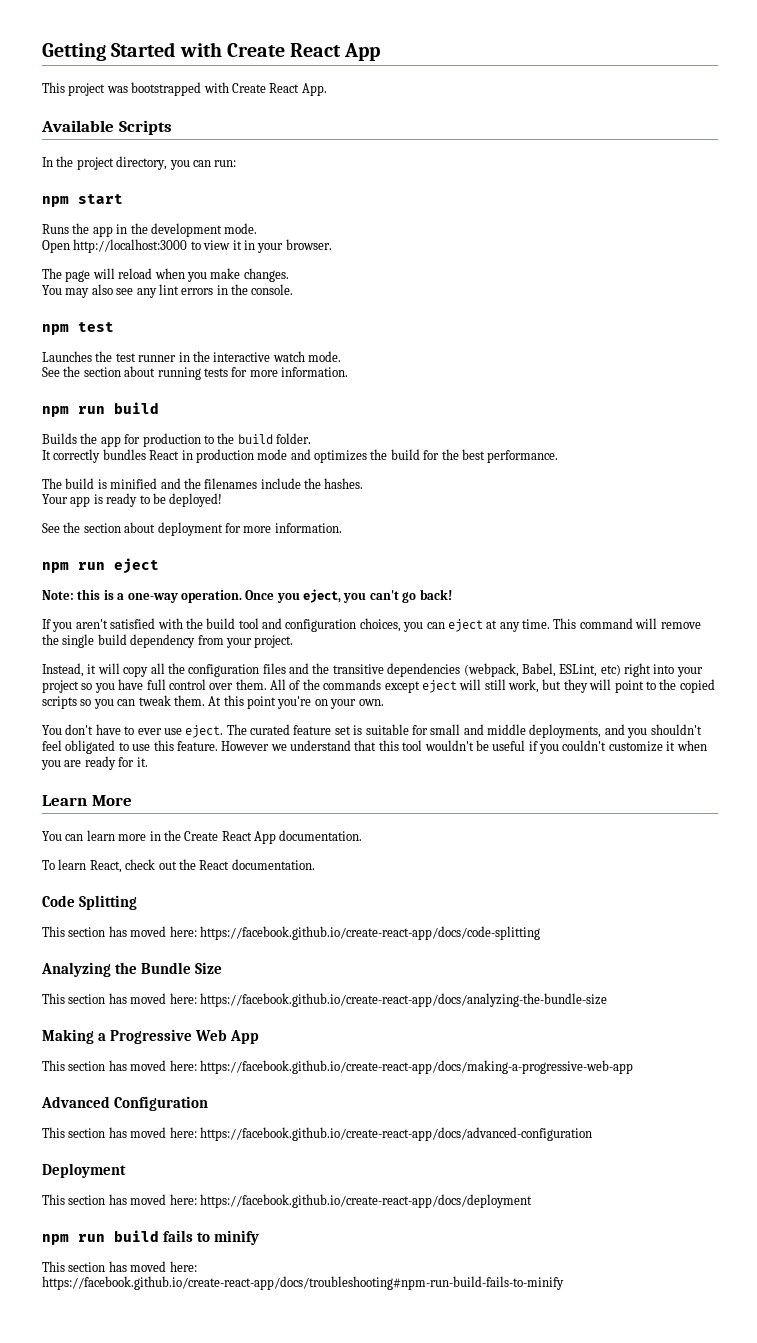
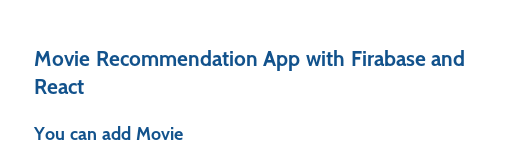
[42,42,381,61] [42,82,327,96] [41,120,172,135] [42,156,237,170] [42,194,123,207] [42,223,258,237] [42,239,332,253] [42,268,289,282] [42,284,294,298] [42,322,114,335] [42,351,341,362] [42,366,348,380] [42,402,159,417] [42,433,311,447] [42,449,559,463] [42,478,364,489] [42,493,223,507] [42,522,342,536] [42,558,159,574] [42,589,452,603] [42,618,701,632] [42,634,294,648] [42,663,703,677] [42,679,715,693] [42,695,384,709] [42,724,702,738] [42,740,707,754] [41,756,148,770] [42,795,132,806] [42,830,363,844] [42,859,315,873] [42,895,137,910] [42,926,540,940] [41,962,222,977] [42,993,607,1007] [42,1029,259,1044] [42,1060,633,1074] [41,1096,208,1111] [42,1127,592,1141] [42,1163,126,1178] [42,1194,532,1208] [42,1230,259,1245] [42,1261,197,1272] [42,1276,564,1290] Getting Started with Create React App // This project was bootstrapped with Create React App. // Available Scripts // In the project directory, you can run: // npm start // Runs the app in the development mode. // Open http://localhost:3000 to view it in your browser. // The page will reload when you make changes. // You may also see any lint errors in the console. // npm test // Launches the test runner in the interactive watch mode. // See the section about running tests for more information. // npm run build // Builds the app for production to the build folder. // It correctly bundles React in production mode and optimizes the build for the best performance. // The build is minified and the filenames include the hashes. // Your app is ready to be deployed! // See the section about deployment for more information. // npm run eject // Note: this is a one-way operation. Once you eject, you can't go back! // If you aren't satisfied with the build tool and configuration choices, you can eject at any time. This command will remove the single build dependency from your project. // Instead, it will copy all the configuration files and the transitive dependencies (webpack, Babel, ESLint, etc) right into your project so you have full control over them. All of the commands except eject will still work, but they will point to the copied scripts so you can tweak them. At this point you're on your own. // You don't have to ever use eject. The curated feature set is suitable for small and middle deployments, and you shouldn't feel obligated to use this feature. However we understand that this tool wouldn't be useful if you couldn't customize it when you are ready for it. // Learn More // You can learn more in the Create React App documentation. // To learn React, check out the React documentation. // Code Splitting // This section has moved here: https://facebook.github.io/create-react-app/docs/code-splitting // Analyzing the Bundle Size // This section has moved here: https://facebook.github.io/create-react-app/docs/analyzing-the-bundle-size // Making a Progressive Web App // This section has moved here: https://facebook.github.io/create-react-app/docs/making-a-progressive-web-app // Advanced Configuration // This section has moved here: https://facebook.github.io/create-react-app/docs/advanced-configuration // Deployment // This section has moved here: https://facebook.github.io/create-react-app/docs/deployment // npm run build fails to minify // This section has moved here: https://facebook.github.io/create-react-app/docs/troubleshooting#npm-run-build-fails-to-minify -> [34,50,466,71] [34,79,84,94] [33,126,183,140] Movie Recommendation App with Firabase and React // You can add Movie

